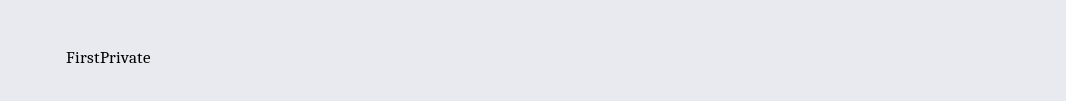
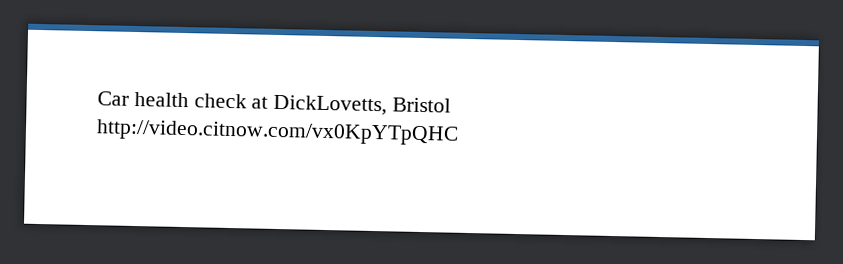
[66,52,151,63] FirstPrivate -> [97,91,452,116] [96,119,459,146] Car health check at DickLovetts, Bristol http://video.citnow.com/vx0KpYTpQHC

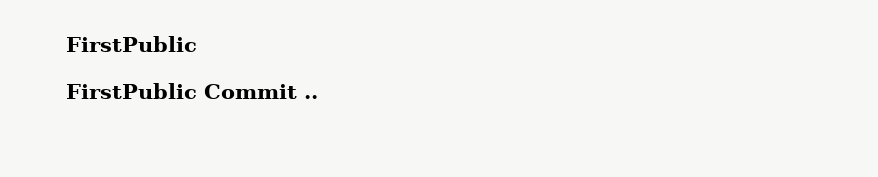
[97,91,452,116] [96,119,459,146] Car health check at DickLovetts, Bristol http://video.citnow.com/vx0KpYTpQHC -> [66,36,197,52] [66,83,318,99] FirstPublic // FirstPublic Commit ..

